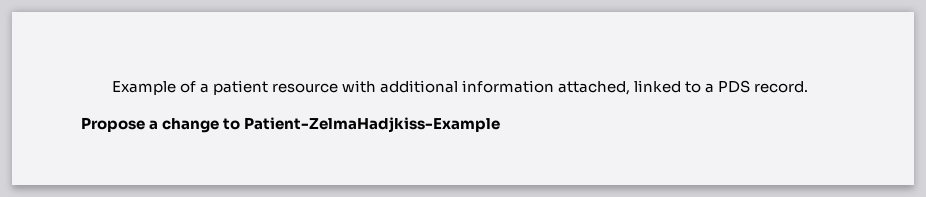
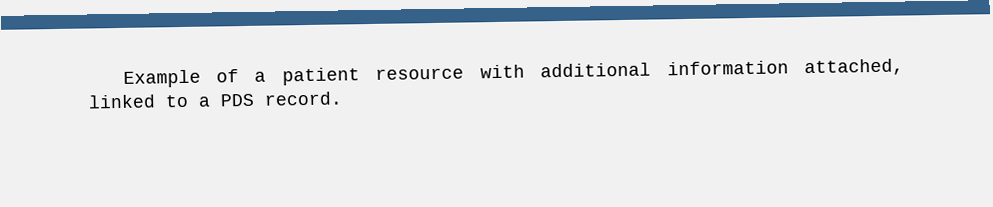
[81,117,501,133] // Propose a change to Patient-ZelmaHadjkiss-Example -> (342, 98) none

